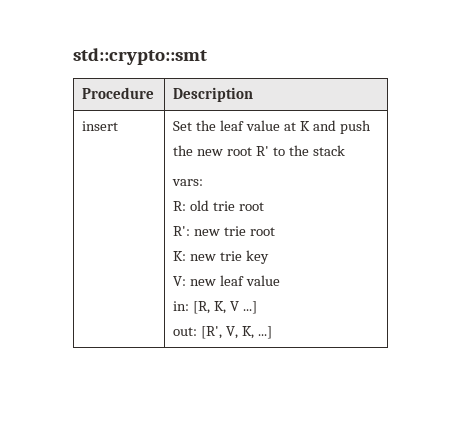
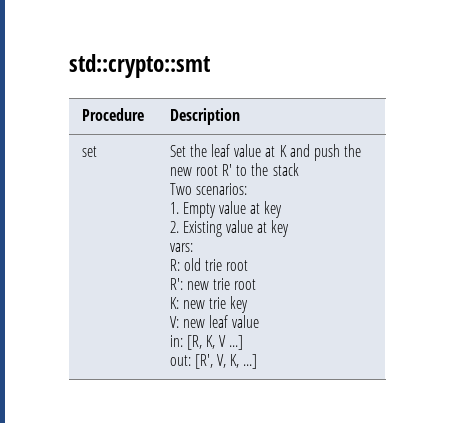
[82,121,119,131] insert -> [81,146,97,157] set
(345, 150) none -> [169,183,247,195] [169,201,283,218] [169,220,290,237] // Two scenarios: // 1. Empty value at key // 2. Existing value at key

